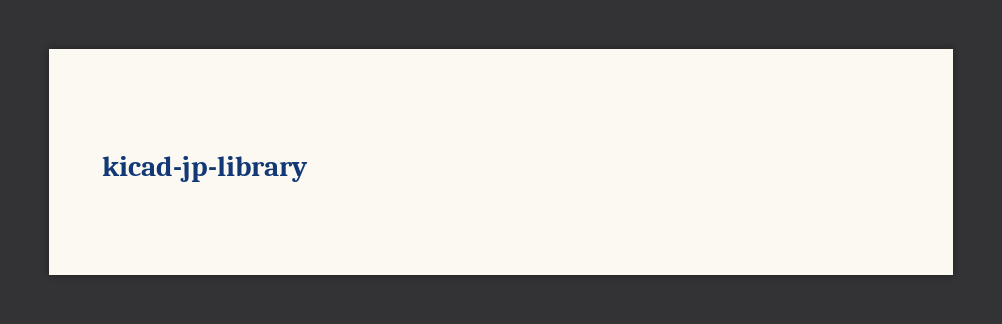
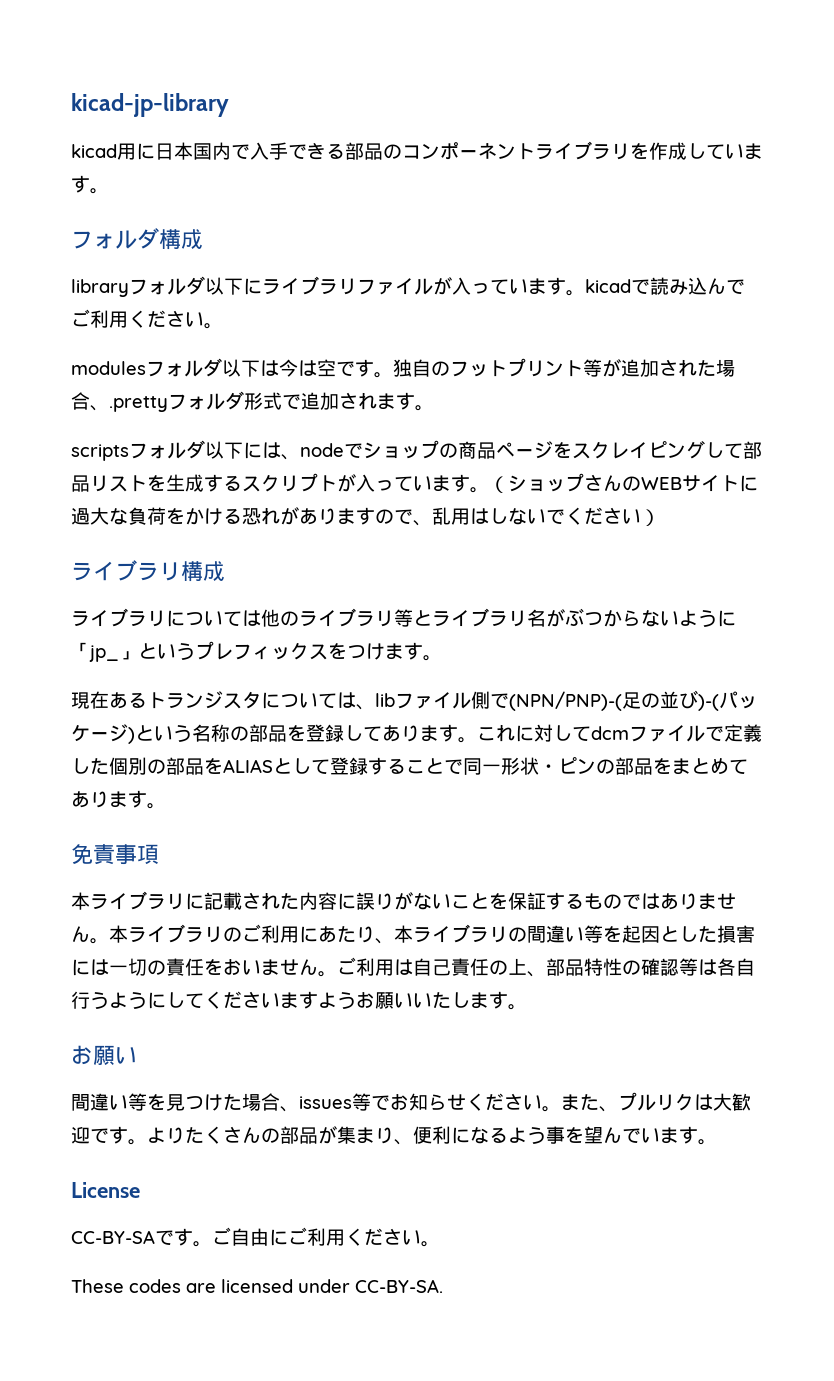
(308, 169) none -> [71,141,763,160] [71,175,109,194] [71,228,203,250] [71,276,745,297] [71,309,223,329] [71,358,735,378] [71,391,434,412] [71,440,762,461] [71,473,758,493] [71,507,660,526] [71,560,225,582] [71,608,736,627] [71,641,442,662] [71,690,757,711] [71,724,762,744] [71,757,748,775] [71,790,166,809] [71,844,159,865] [71,891,736,910] [71,924,755,944] [71,957,755,977] [71,991,527,1010] [71,1045,137,1065] [71,1092,751,1112] [71,1126,717,1145] [71,1182,140,1198] [71,1227,440,1247] [71,1279,443,1293] // kicad用に日本国内で入手できる部品のコンポーネントライブラリを作成しています。 // フォルダ構成 // libraryフォルダ以下にライブラリファイルが入っています。kicadで読み込んでご利用ください。 // modulesフォルダ以下は今は空です。独自のフットプリント等が追加された場合、.prettyフォルダ形式で追加されます。 // scriptsフォルダ以下には、nodeでショップの商品ページをスクレイピングして部品リストを生成するスクリプトが入っています。（ショップさんのWEBサイトに過大な負荷をかける恐れがありますので、乱用はしないでください） // ライブラリ構成 // ライブラリについては他のライブラリ等とライブラリ名がぶつからないように「jp_」というプレフィックスをつけます。 // 現在あるトランジスタについては、libファイル側で(NPN/PNP)-(足の並び)-(パッケージ)という名称の部品を登録してあります。これに対してdcmファイルで定義した個別の部品をALIASとして登録することで同一形状・ピンの部品をまとめてあります。 // 免責事項 // 本ライブラリに記載された内容に誤りがないことを保証するものではありません。本ライブラリのご利用にあたり、本ライブラリの間違い等を起因とした損害には一切の責任をおいません。ご利用は自己責任の上、部品特性の確認等は各自行うようにしてくださいますようお願いいたします。 // お願い // 間違い等を見つけた場合、issues等でお知らせください。また、プルリクは大歓迎です。よりたくさんの部品が集まり、便利になるよう事を望んでいます。 // License // CC-BY-SAです。ご自由にご利用ください。 // These codes are licensed under CC-BY-SA.

